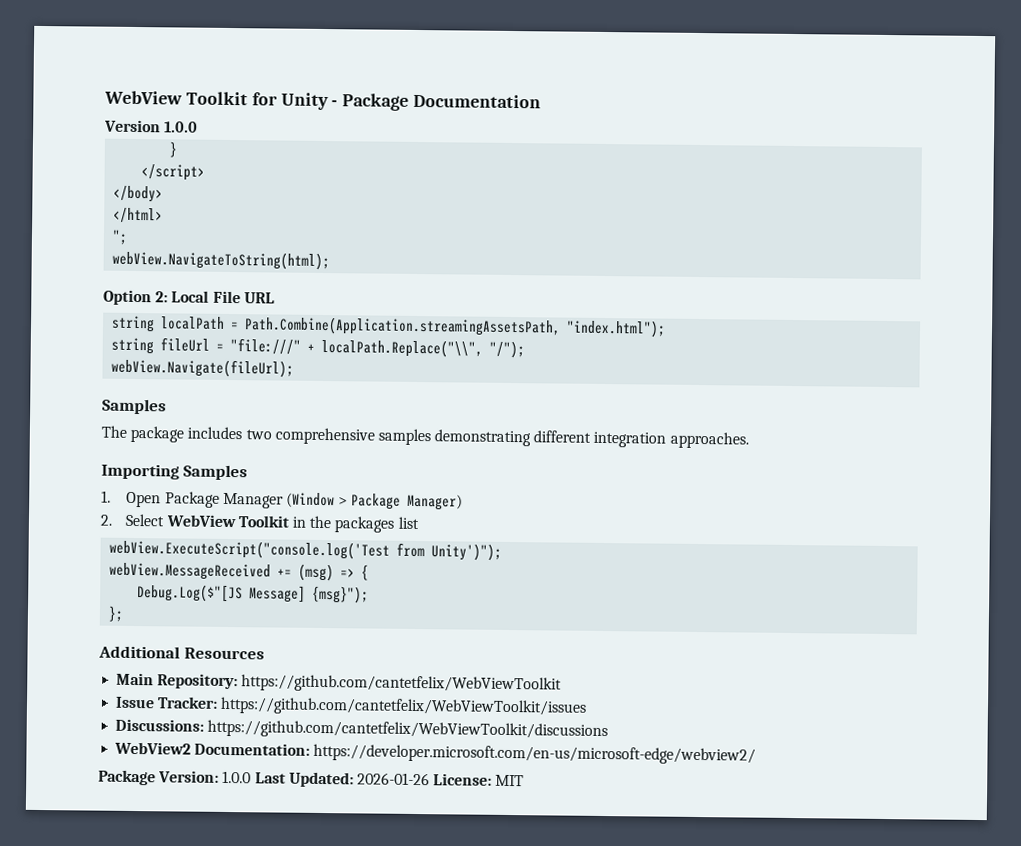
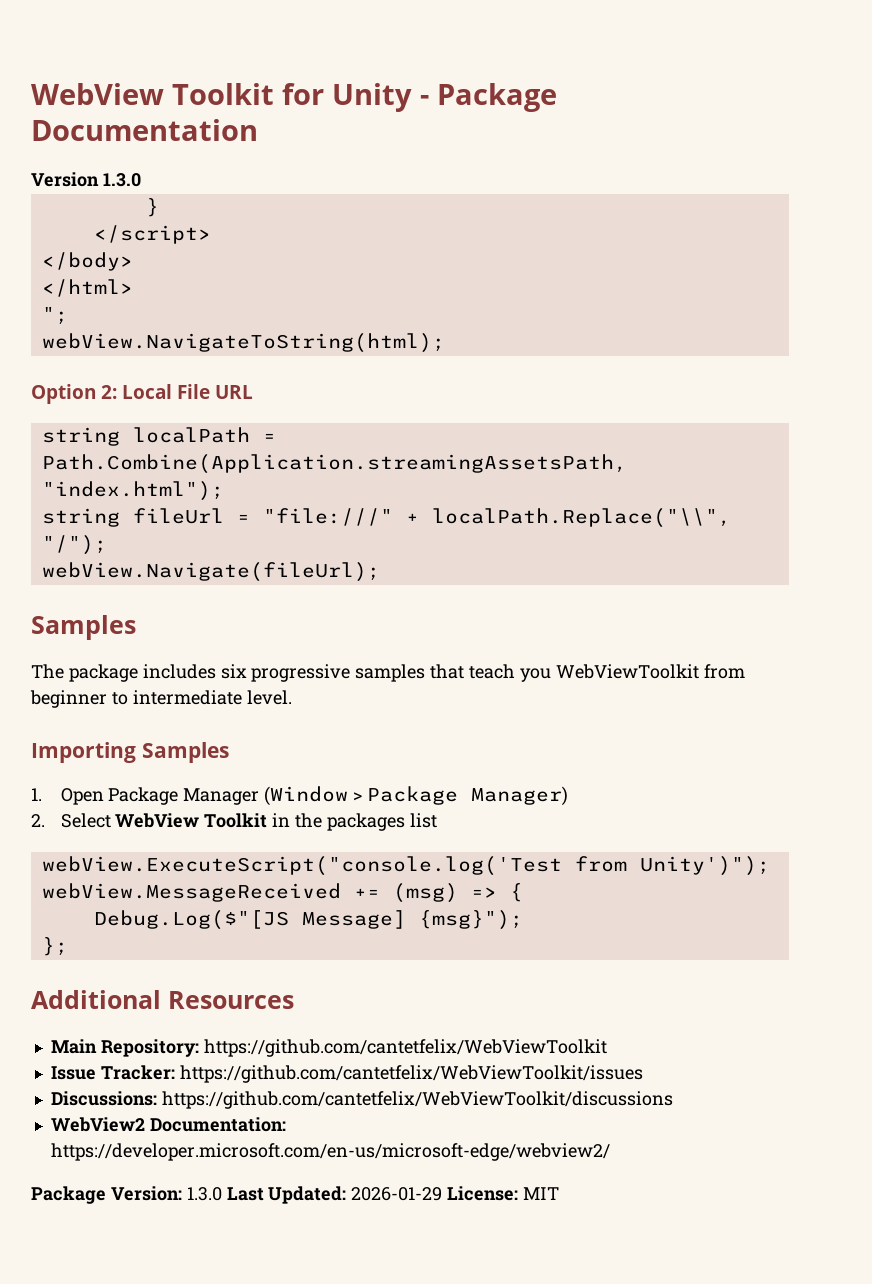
[164,121,199,133] 1.0.0 -> [102,173,141,187] 1.3.0
[245,427,749,449] two comprehensive samples demonstrating different integration approaches. -> [220,664,745,682] [30,690,292,708] six progressive samples that teach you WebViewToolkit from beginner to intermediate level.
[222,770,252,784] 1.0.0 -> [186,1187,222,1201] 1.3.0
[356,772,430,786] 2026-01-26 -> [351,1187,443,1201] 2026-01-29

